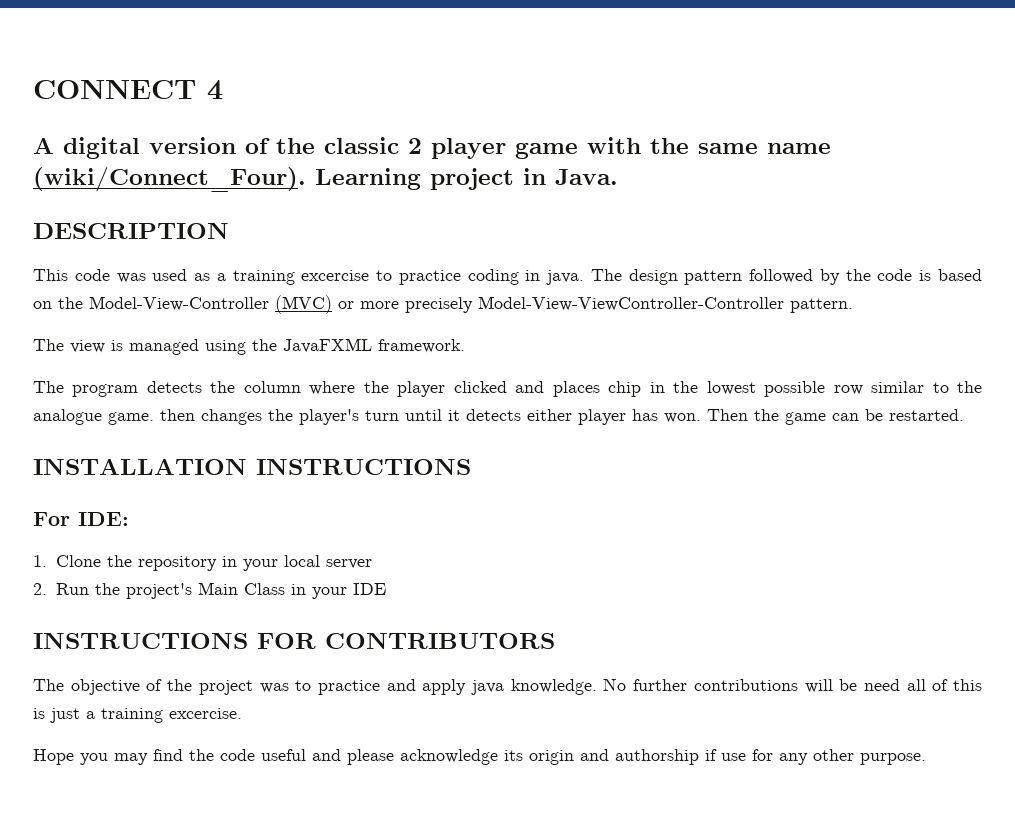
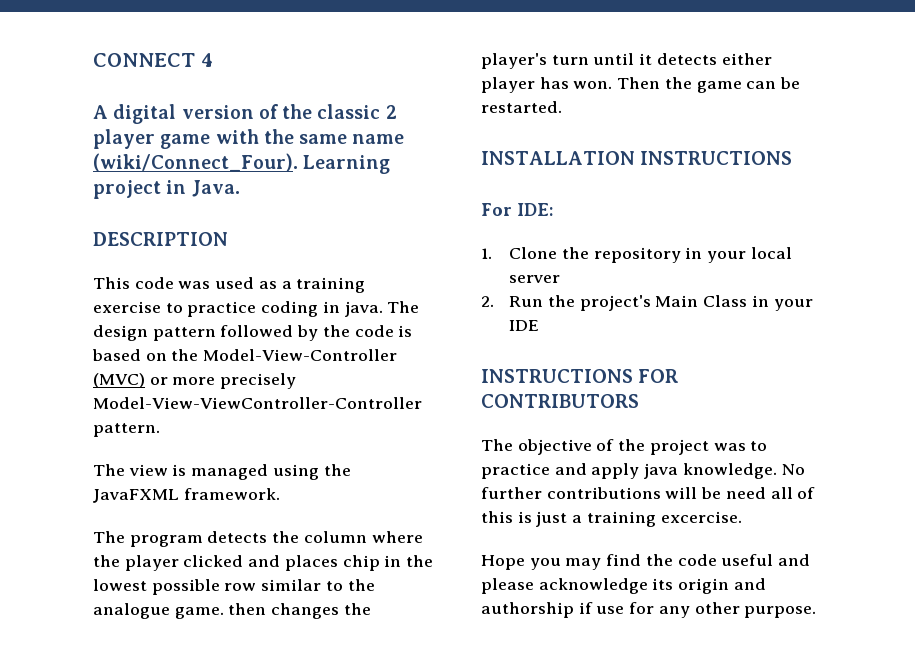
[301,270,370,281] excercise -> [93,301,161,313] exercise

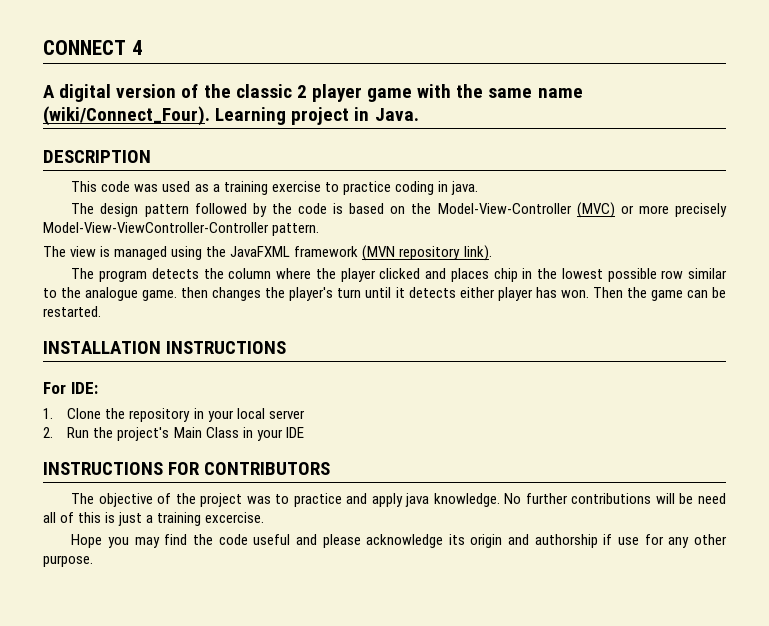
(383, 309) none -> (478, 188) //
[183,488,280,500] framework. -> [294,245,492,261] framework (MVN repository link).

